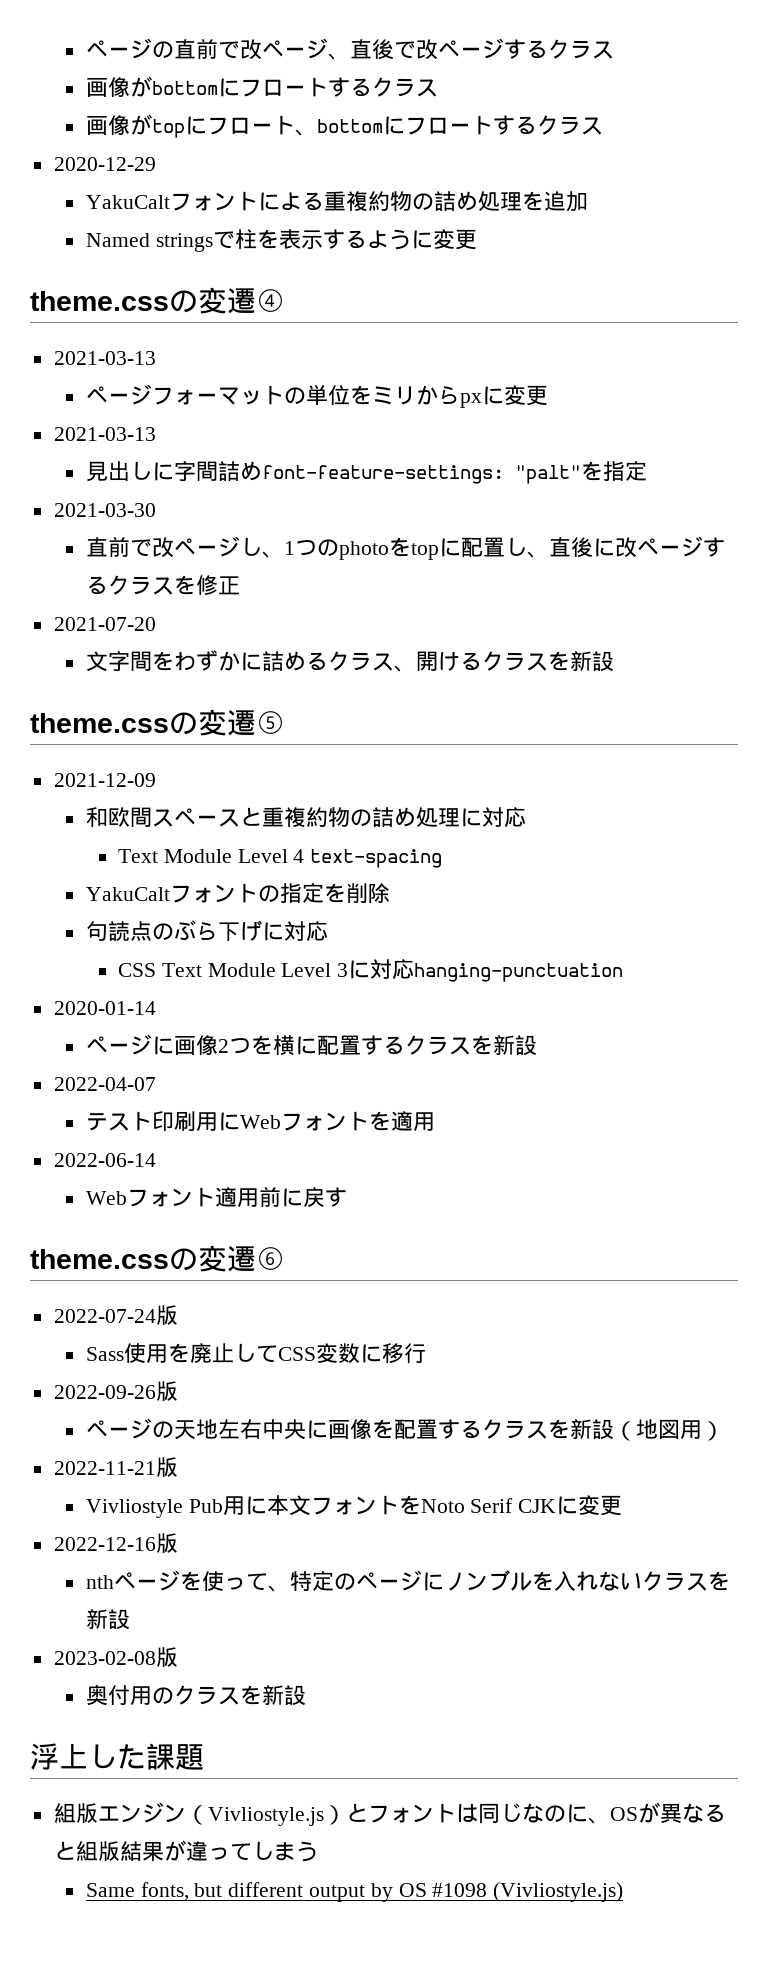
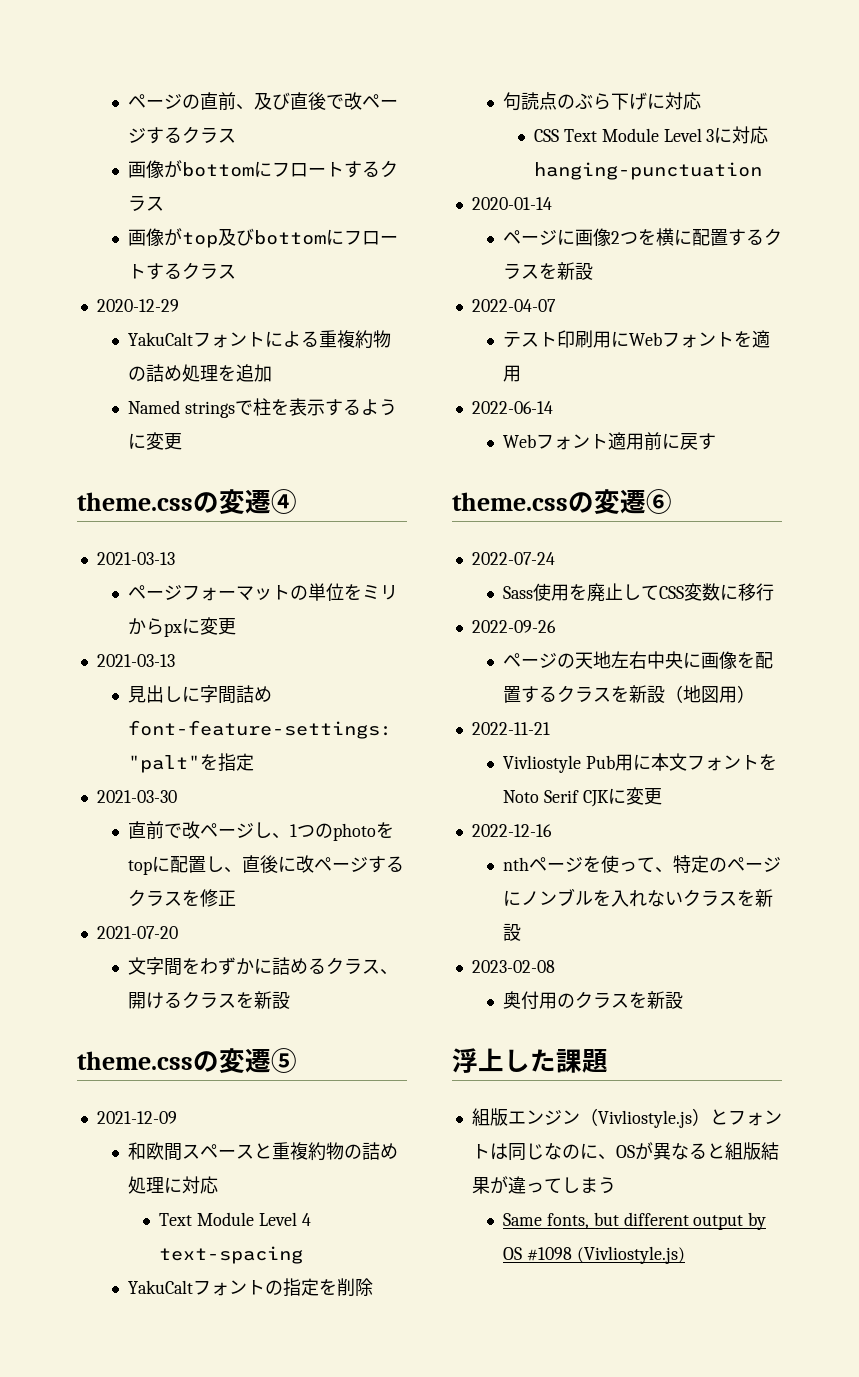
[217,38,350,60] で改ページ、 -> [235,92,290,110] 、及び
[184,115,317,136] にフロート、 -> [217,228,254,246] 及び
[155,1305,178,1325] 版 -> (555, 558) none
[155,1381,178,1401] 版 -> (556, 626) none
[155,1457,178,1477] 版 -> (550, 728) none
[155,1533,178,1553] 版 -> (552, 830) none
[155,1647,178,1667] 版 -> (555, 966) none

